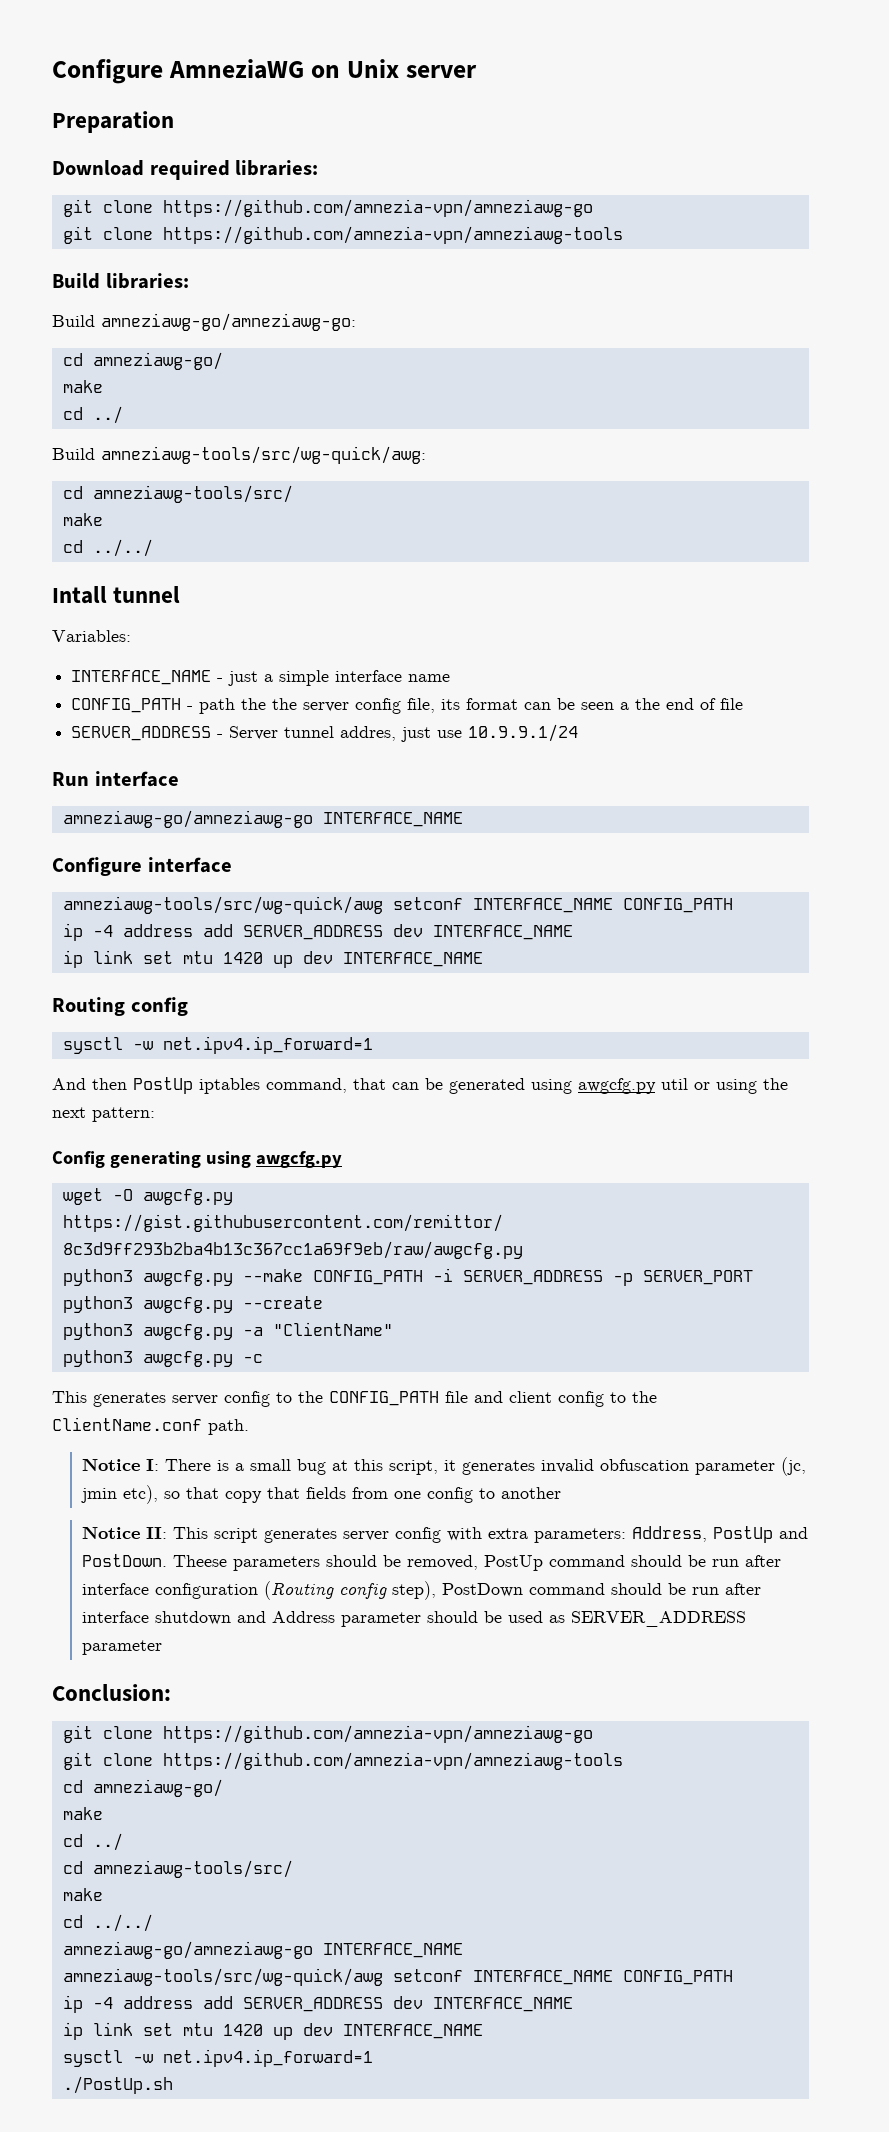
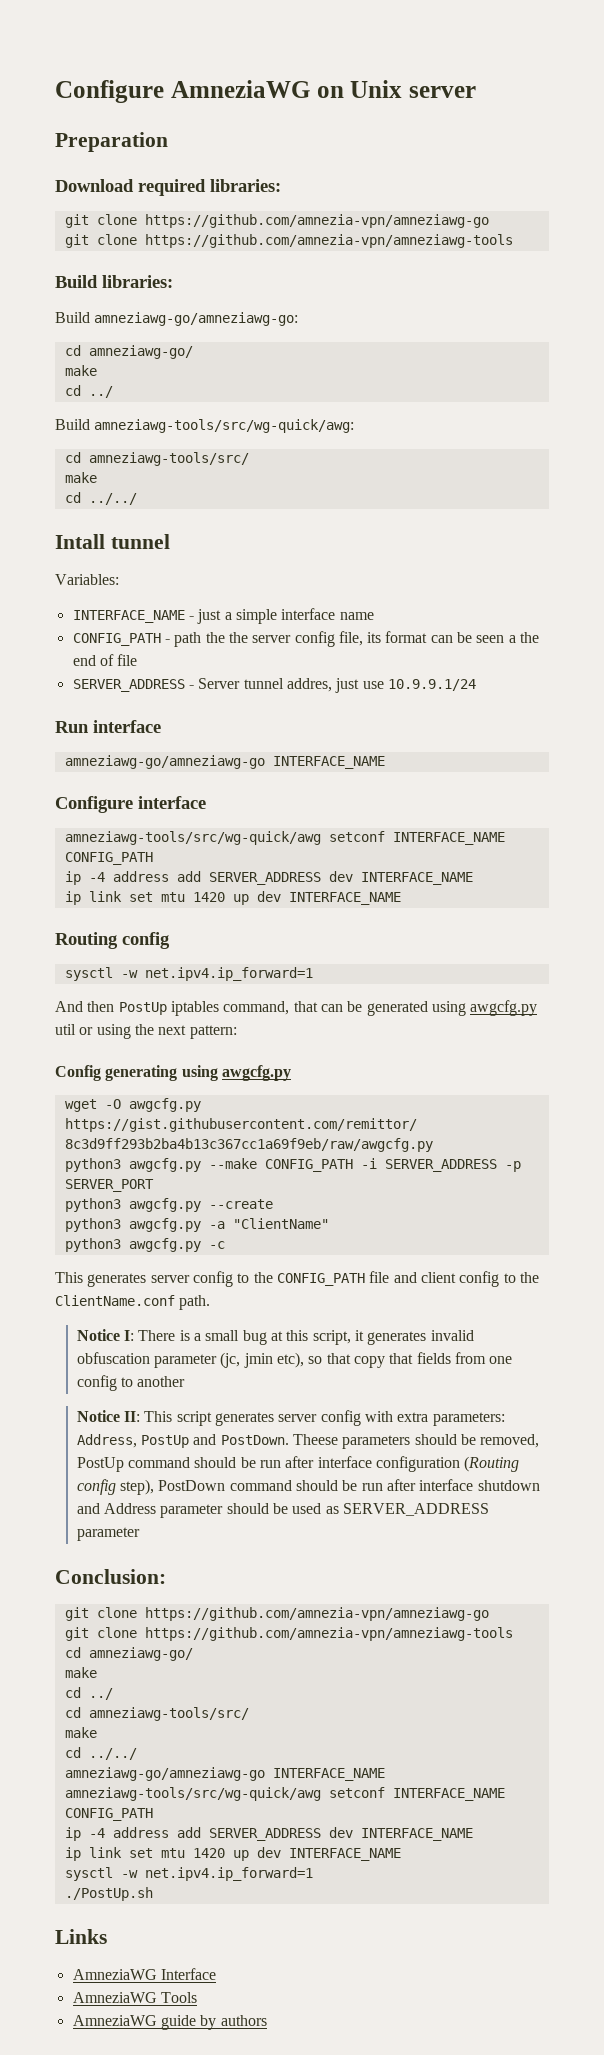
(173, 2085) none -> [55,1929,107,1944] [72,1968,216,1980] [72,1992,197,2003] [72,2015,267,2030] // Links // AmneziaWG Interface // AmneziaWG Tools // AmneziaWG guide by authors

